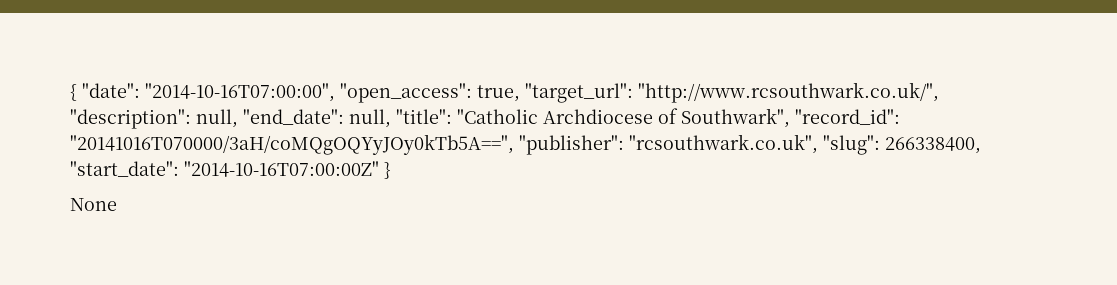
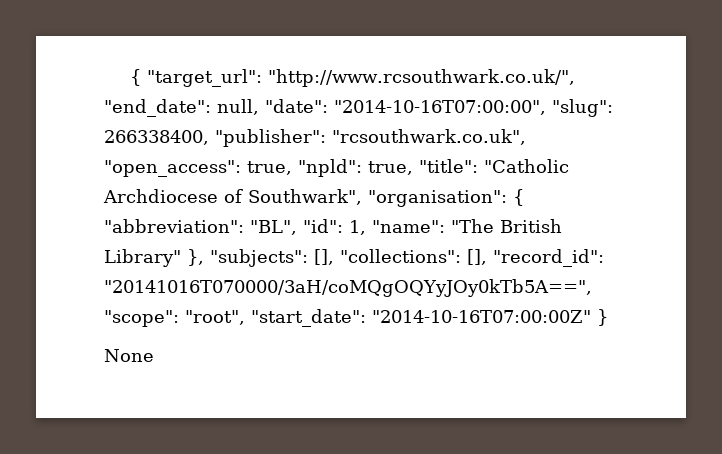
[70,82,939,103] [70,109,391,129] { "date": "2014-10-16T07:00:00", "open_access": true, "target_url": "http://www.rcsouthwark.co.uk/", "description": null, "end_date": null, -> [129,69,575,87] [104,99,613,117] [104,129,526,147] [104,159,413,177] { "target_url": "http://www.rcsouthwark.co.uk/", "end_date": null, "date": "2014-10-16T07:00:00", "slug": 266338400, "publisher": "rcsouthwark.co.uk", "open_access": true, "npld": true,
[795,109,900,125] [70,134,981,155] "record_id": "20141016T070000/3aH/coMQgOQYyJOy0kTb5A==", "publisher": "rcsouthwark.co.uk", "slug": 266338400, -> [368,189,524,207] [104,219,562,235] [104,249,604,267] [104,279,592,297] [104,310,245,327] "organisation": { "abbreviation": "BL", "id": 1, "name": "The British Library" }, "subjects": [], "collections": [], "record_id": "20141016T070000/3aH/coMQgOQYyJOy0kTb5A==", "scope": "root",

